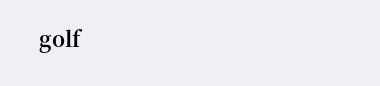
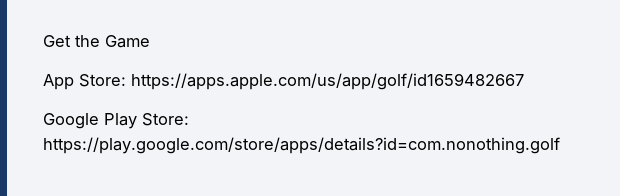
[39,29,83,53] golf -> [43,35,150,48] [43,73,524,90] [43,113,189,129] [43,137,560,154] Get the Game // App Store: https://apps.apple.com/us/app/golf/id1659482667 // Google Play Store: https://play.google.com/store/apps/details?id=com.nonothing.golf

